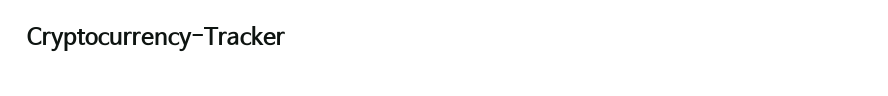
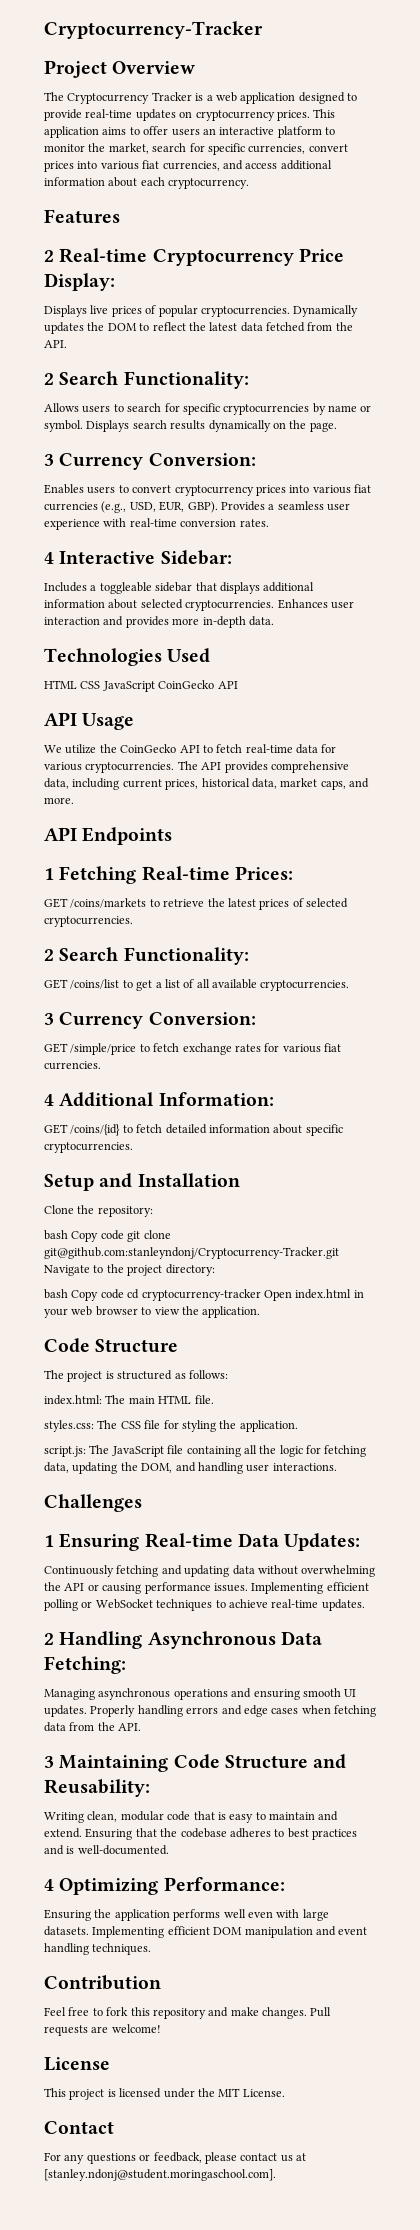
(285, 39) none -> [44,60,196,78] [44,92,357,104] [44,109,336,121] [44,126,335,138] [44,143,348,155] [44,160,332,172] [44,177,250,189] [44,209,120,224] [44,248,344,266] [44,273,115,291] [44,305,359,317] [44,322,353,334] [44,340,67,348] [44,371,249,389] [44,403,372,415] [44,420,337,432] [44,453,256,470] [44,484,371,496] [44,501,350,513] [44,518,269,530] [44,550,232,565] [44,582,315,594] [44,599,354,611] [44,616,274,628] [44,648,211,666] [44,680,238,692] [44,712,135,730] [44,744,337,754] [44,761,349,773] [44,778,369,790] [44,797,74,804] [44,827,173,845] [44,866,293,884] [44,898,348,910] [44,916,133,927] [44,947,249,965] [44,979,350,991] [44,1012,256,1029] [44,1043,341,1055] [44,1061,101,1070] [44,1092,274,1107] [44,1124,343,1136] [44,1142,133,1153] [44,1173,240,1191] [44,1205,153,1217] [44,1230,171,1242] [44,1247,339,1259] [44,1264,215,1276] [44,1289,364,1301] [44,1306,261,1318] [44,1338,179,1353] [44,1370,228,1382] [44,1395,214,1405] [44,1420,298,1432] [44,1445,367,1457] [44,1462,337,1474] [44,1494,142,1512] [44,1533,361,1551] [44,1565,376,1577] [44,1582,369,1594] [44,1599,365,1611] [44,1631,322,1649] [44,1656,126,1674] [44,1688,357,1700] [44,1705,376,1717] [44,1722,142,1732] [44,1754,347,1772] [44,1779,150,1797] [44,1811,339,1823] [44,1828,357,1840] [44,1845,169,1855] [44,1877,285,1895] [44,1909,329,1921] [44,1926,368,1938] [44,1943,152,1955] [44,1975,161,1990] [44,2007,332,2019] [44,2024,161,2036] [44,2057,110,2071] [44,2088,285,2100] [44,2121,114,2134] [44,2152,306,2164] [44,2169,276,2181] // Project Overview // The Cryptocurrency Tracker is a web application designed to provide real-time updates on cryptocurrency prices. This application aims to offer users an interactive platform to monitor the market, search for specific currencies, convert prices into various fiat currencies, and access additional information about each cryptocurrency. // Features // 2 Real-time Cryptocurrency Price Display: // Displays live prices of popular cryptocurrencies. Dynamically updates the DOM to reflect the latest data fetched from the API. // 2 Search Functionality: // Allows users to search for specific cryptocurrencies by name or symbol. Displays search results dynamically on the page. // 3 Currency Conversion: // Enables users to convert cryptocurrency prices into various fiat currencies (e.g., USD, EUR, GBP). Provides a seamless user experience with real-time conversion rates. // 4 Interactive Sidebar: // Includes a toggleable sidebar that displays additional information about selected cryptocurrencies. Enhances user interaction and provides more in-depth data. // Technologies Used // HTML CSS JavaScript CoinGecko API // API Usage // We utilize the CoinGecko API to fetch real-time data for various cryptocurrencies. The API provides comprehensive data, including current prices, historical data, market caps, and more. // API Endpoints // 1 Fetching Real-time Prices: // GET /coins/markets to retrieve the latest prices of selected cryptocurrencies. // 2 Search Functionality: // GET /coins/list to get a list of all available cryptocurrencies. // 3 Currency Conversion: // GET /simple/price to fetch exchange rates for various fiat currencies. // 4 Additional Information: // GET /coins/{id} to fetch detailed information about specific cryptocurrencies. // Setup and Installation // Clone the repository: // bash Copy code git clone git@github.com:stanleyndonj/Cryptocurrency-Tracker.git Navigate to the project directory: // bash Copy code cd cryptocurrency-tracker Open index.html in your web browser to view the application. // Code Structure // The project is structured as follows: // index.html: The main HTML file. // styles.css: The CSS file for styling the application. // script.js: The JavaScript file containing all the logic for fetching data, updating the DOM, and handling user interactions. // Challenges // 1 Ensuring Real-time Data Updates: // Continuously fetching and updating data without overwhelming the API or causing performance issues. Implementing efficient polling or WebSocket techniques to achieve real-time updates. // 2 Handling Asynchronous Data Fetching: // Managing asynchronous operations and ensuring smooth UI updates. Properly handling errors and edge cases when fetching data from the API. // 3 Maintaining Code Structure and Reusability: // Writing clean, modular code that is easy to maintain and extend. Ensuring that the codebase adheres to best practices and is well-documented. // 4 Optimizing Performance: // Ensuring the application performs well even with large datasets. Implementing efficient DOM manipulation and event handling techniques. // Contribution // Feel free to fork this repository and make changes. Pull requests are welcome! // License // This project is licensed under the MIT License. // Contact // For any questions or feedback, please contact us at [stanley.ndonj@student.moringaschool.com].

